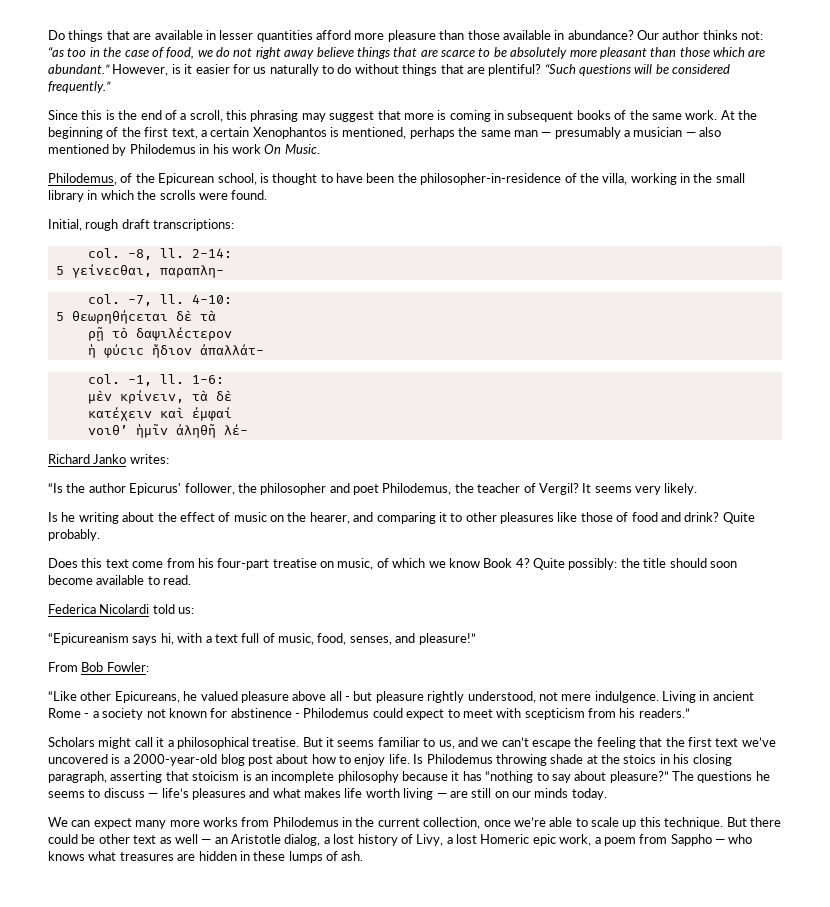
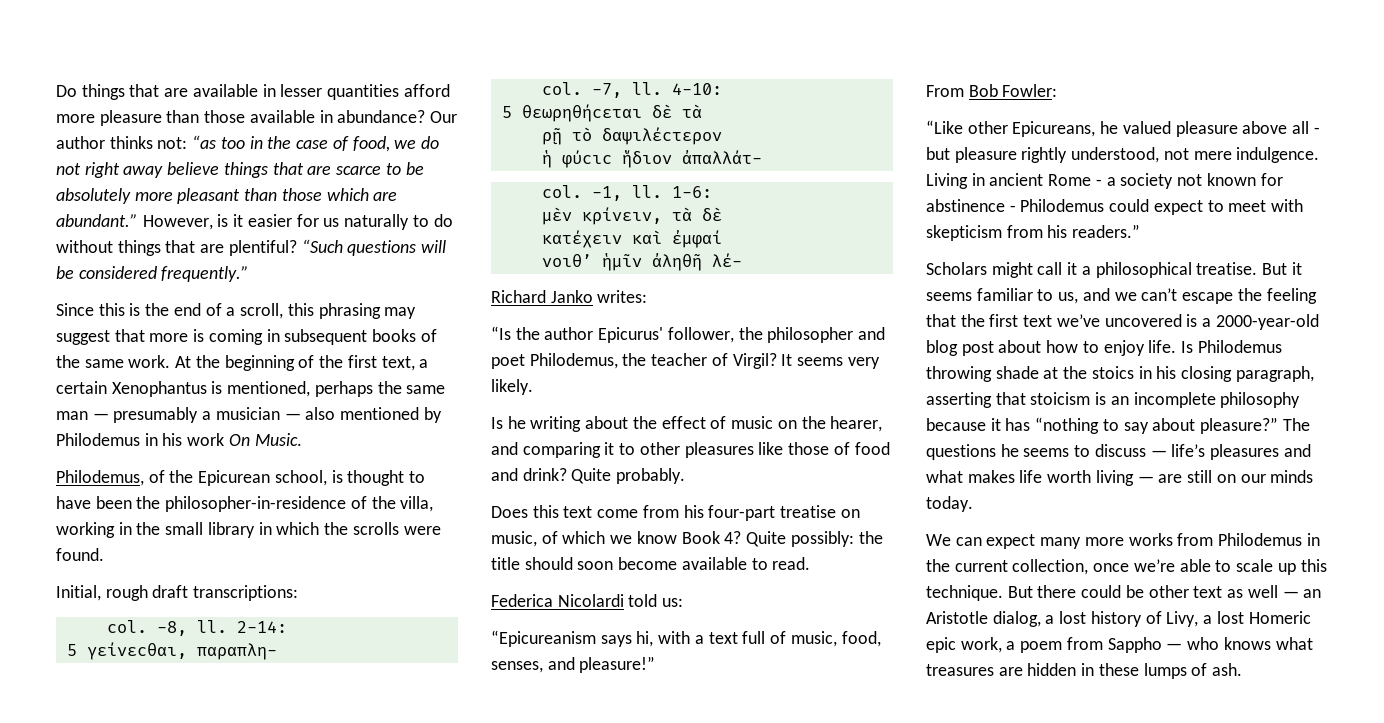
[252,127,327,139] Xenophantos -> [111,381,207,397] Xenophantus
[538,483,579,495] Vergil? -> [732,353,777,369] Virgil?
[524,708,585,720] scepticism -> [926,225,1002,241] skepticism

